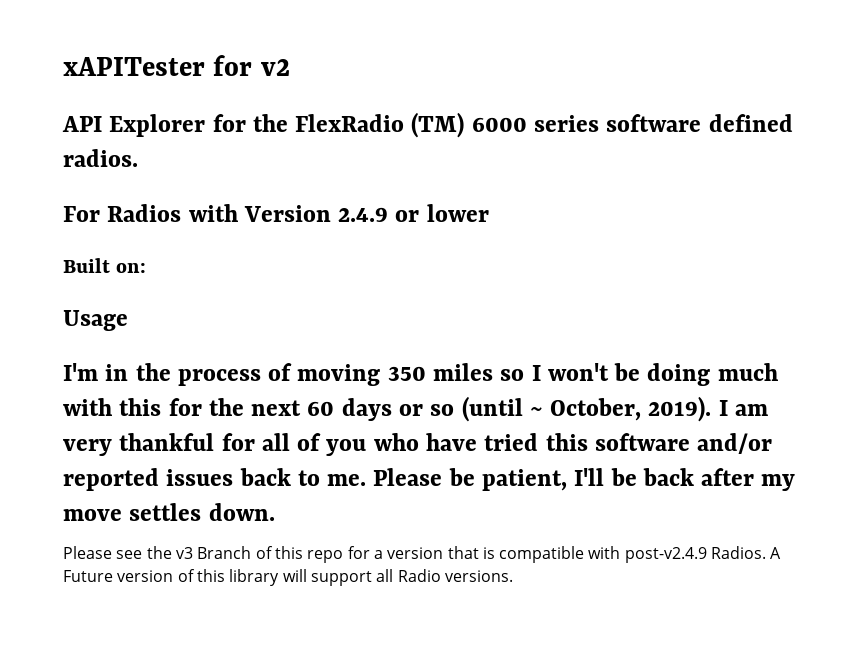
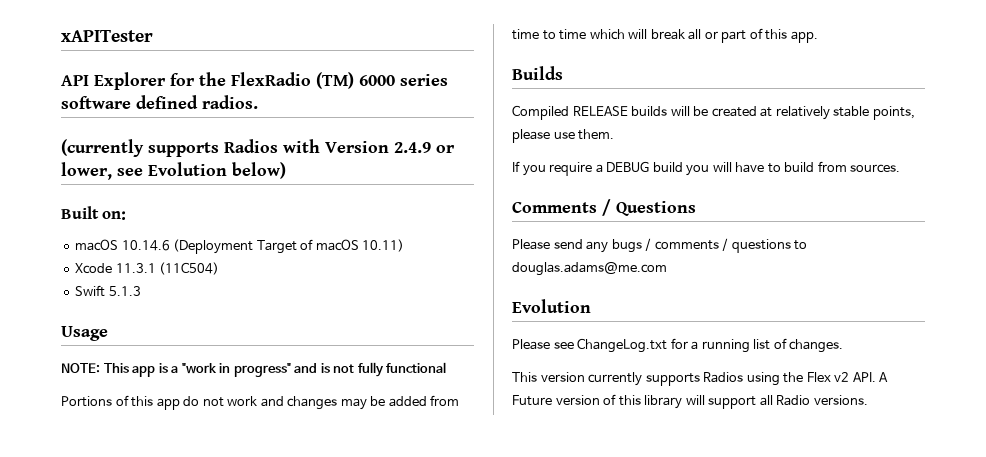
[213,55,290,76] for v2 -> (153, 36) none
[63,206,100,222] For -> [61,139,219,157] (currently supports
[426,204,489,222] [63,258,147,273] [63,310,128,331] [63,363,778,386] [63,396,769,422] [63,433,773,456] [63,468,796,491] [63,503,275,521] [63,546,767,563] lower // Built on: // Usage // I'm in the process of moving 350 miles so I won't be doing much with this for the next 60 days or so (until ~ October, 2019). I am very thankful for all of you who have tried this software and/or reported issues back to me. Please be patient, I'll be back after my move settles down. // Please see the v3 Branch of this repo for a version that is compatible with post-v2.4.9 Radios. -> [61,162,286,180] [61,206,127,220] [75,239,405,254] [75,262,220,275] [75,285,141,297] [61,326,108,341] [61,362,447,377] [61,395,460,410] [512,28,818,43] [512,66,563,80] [512,105,915,120] [512,129,615,143] [512,161,901,176] [512,199,696,216] [512,238,808,253] [512,262,667,276] [512,299,591,313] [512,338,844,353] [512,372,876,386] lower, see Evolution below) // Built on: // macOS 10.14.6 (Deployment Target of macOS 10.11) // Xcode 11.3.1 (11C504) // Swift 5.1.3 // Usage // NOTE: This app is a "work in progress" and is not fully functional // Portions of this app do not work and changes may be added from time to time which will break all or part of this app. // Builds // Compiled RELEASE builds will be created at relatively stable points, please use them. // If you require a DEBUG build you will have to build from sources. // Comments / Questions // Please send any bugs / comments / questions to douglas.adams@me.com // Evolution // Please see ChangeLog.txt for a running list of changes. // This version currently supports Radios using the Flex v2 API.

